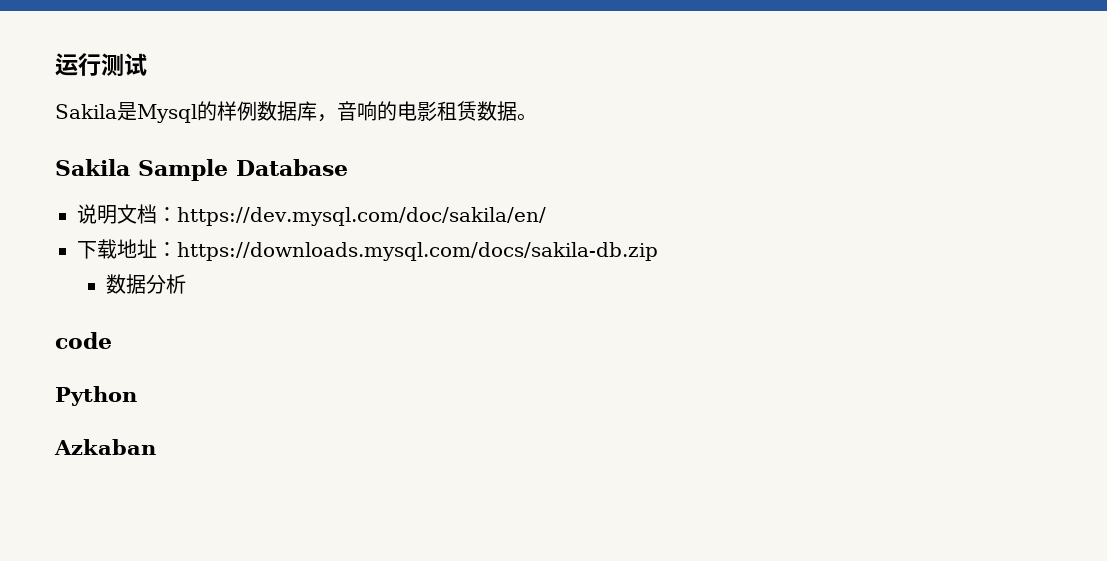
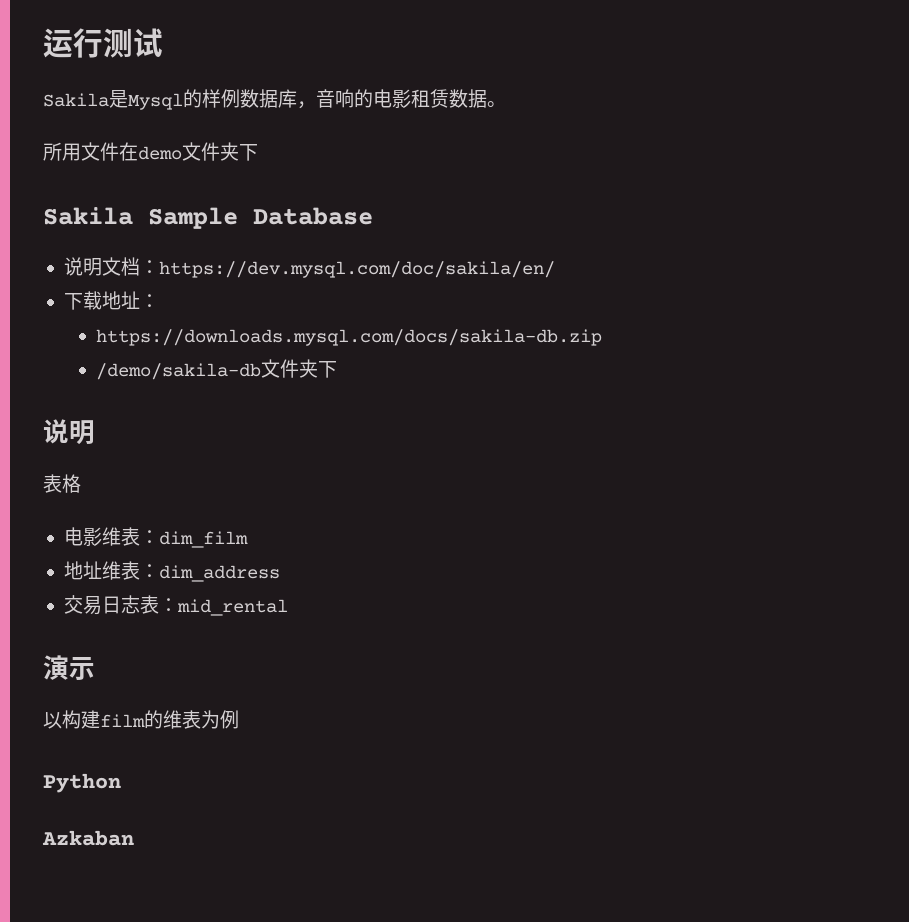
(537, 117) none -> [43,142,258,161] // 所用文件在demo文件夹下
(177, 249) none -> (159, 301) //
[106,274,187,294] [55,332,112,349] 数据分析 // code -> [96,359,338,380] [43,419,95,445] [43,474,81,493] [63,527,248,548] [63,561,280,582] [63,595,288,616] [43,655,95,680] [43,710,239,729] /demo/sakila-db文件夹下 // 说明 // 表格 // 电影维表：dim_film // 地址维表：dim_address // 交易日志表：mid_rental // 演示 // 以构建film的维表为例

